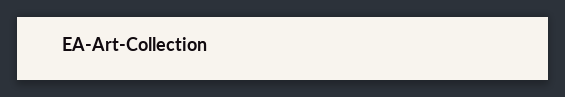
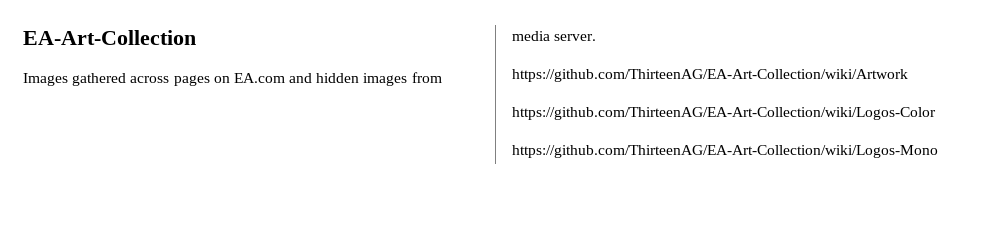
(207, 44) none -> [23,72,442,86] [512,31,597,41] [512,69,908,82] [512,107,936,120] [512,145,938,158] // Images gathered across pages on EA.com and hidden images from media server. // https://github.com/ThirteenAG/EA-Art-Collection/wiki/Artwork // https://github.com/ThirteenAG/EA-Art-Collection/wiki/Logos-Color // https://github.com/ThirteenAG/EA-Art-Collection/wiki/Logos-Mono

